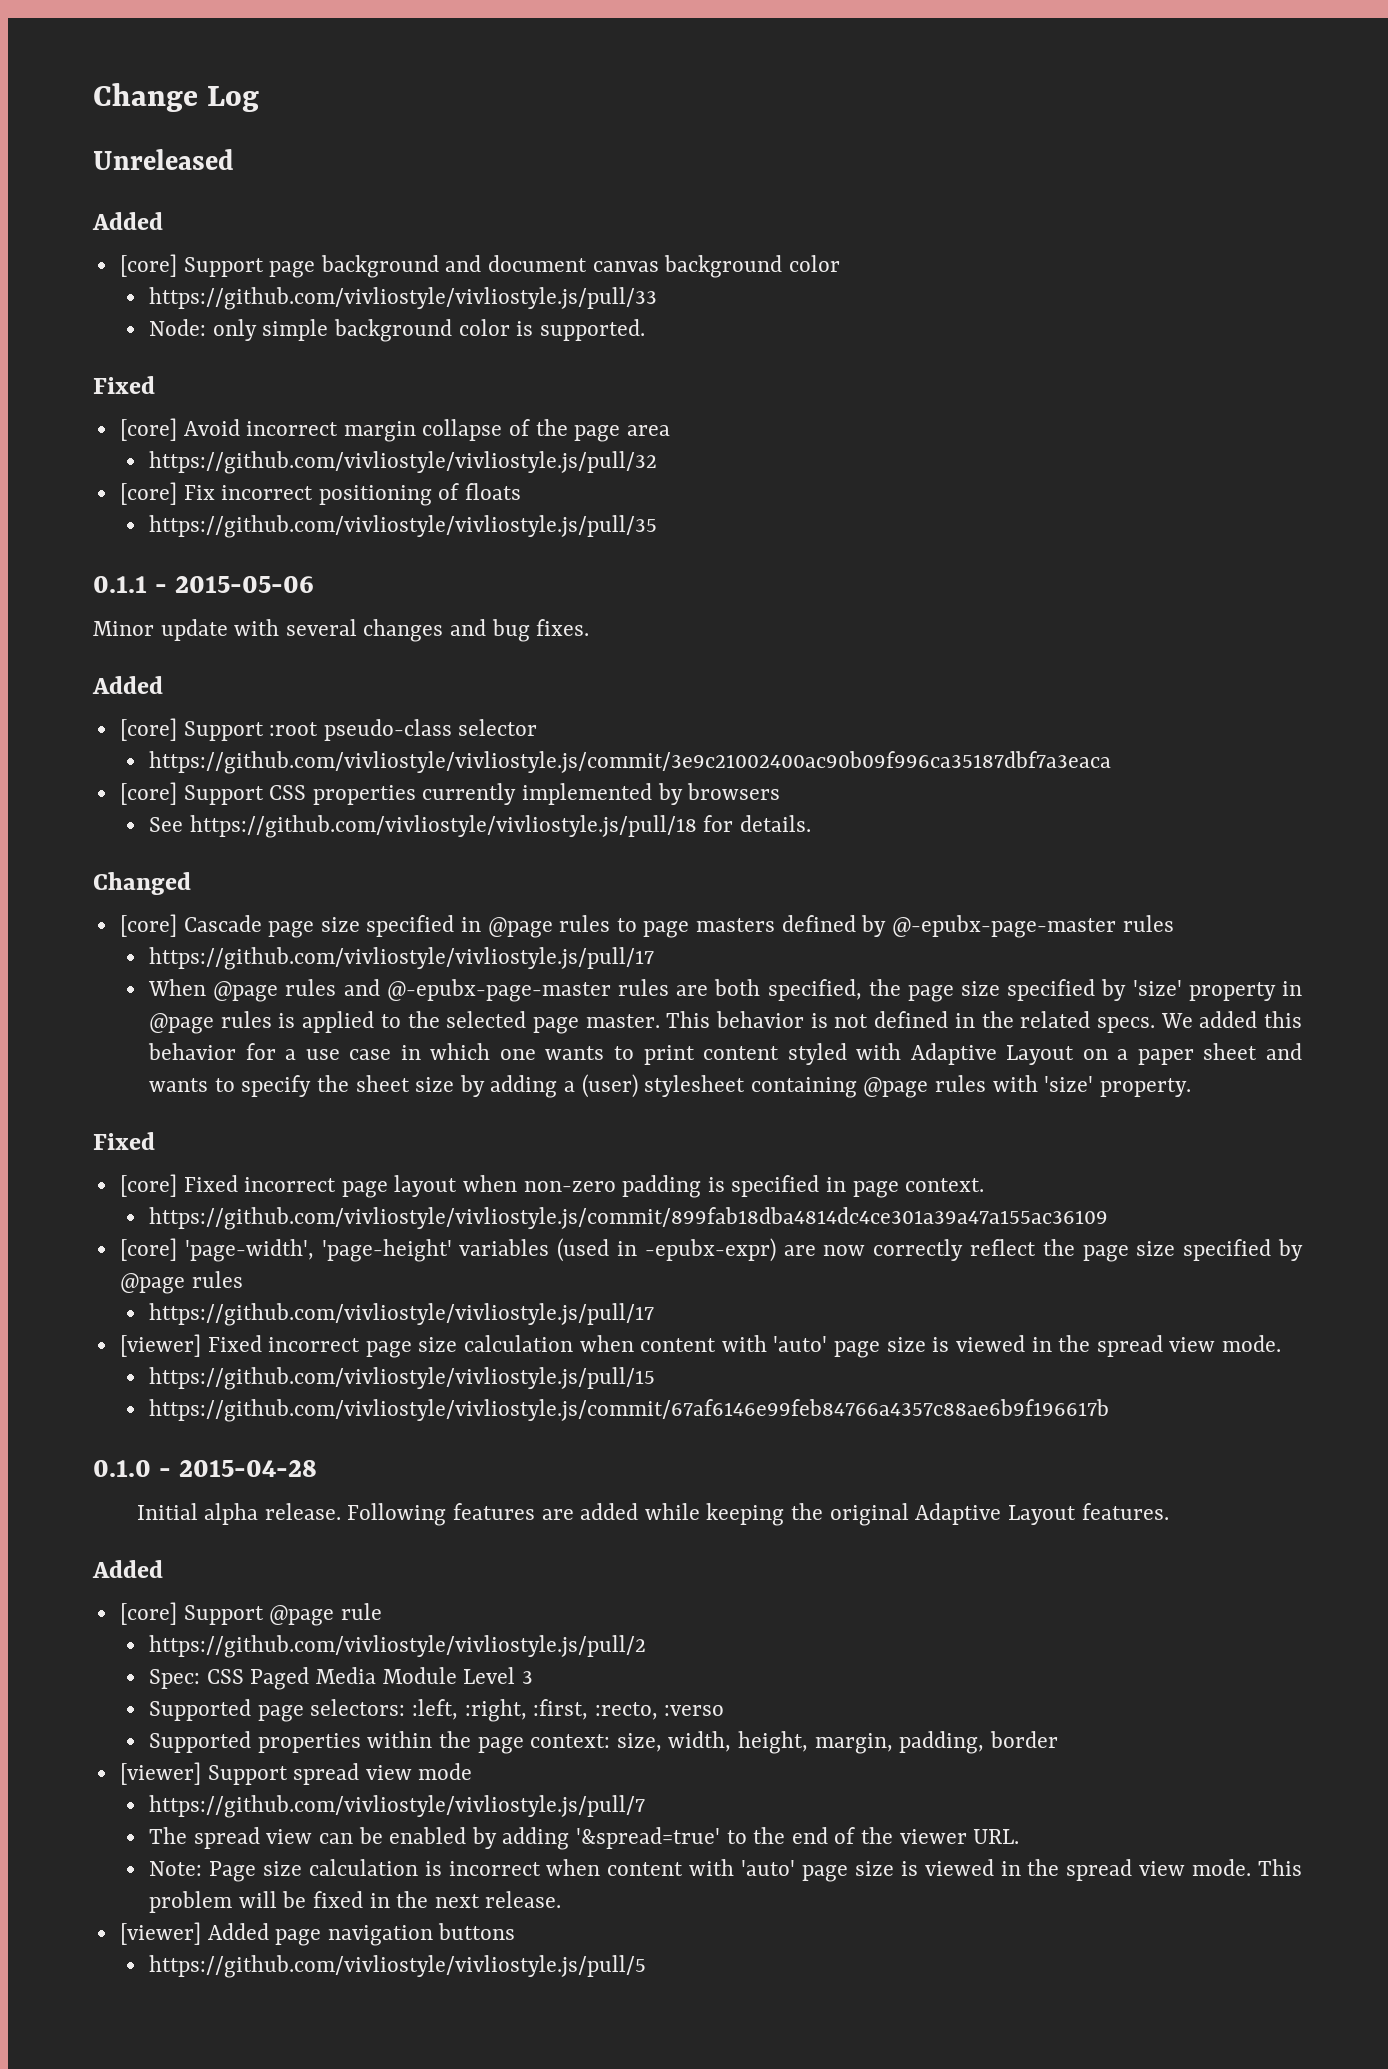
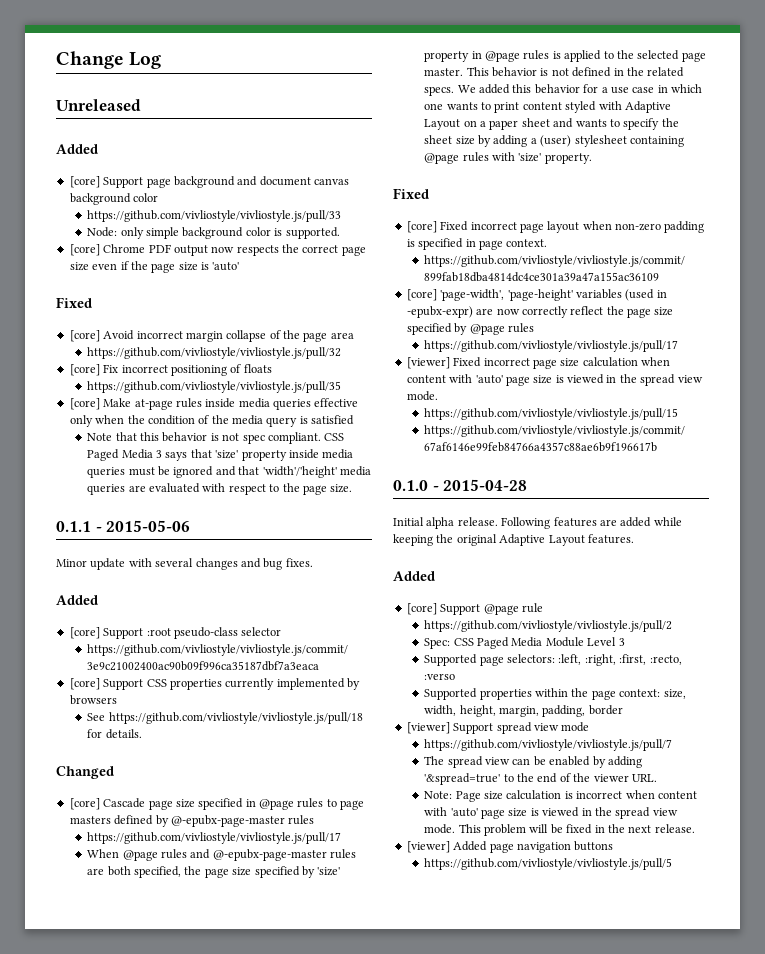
(645, 330) none -> [69,244,366,256] [69,261,240,273] // [core] Chrome PDF output now respects the correct page size even if the page size is 'auto'
(658, 526) none -> [69,398,359,410] [69,415,355,427] [87,432,345,444] [87,449,354,461] [87,466,371,478] [87,483,353,495] // [core] Make at-page rules inside media queries effective only when the condition of the media query is satisfied // Note that this behavior is not spec compliant. CSS Paged Media 3 says that 'size' property inside media queries must be ignored and that 'width'/'height' media queries are evaluated with respect to the page size.

